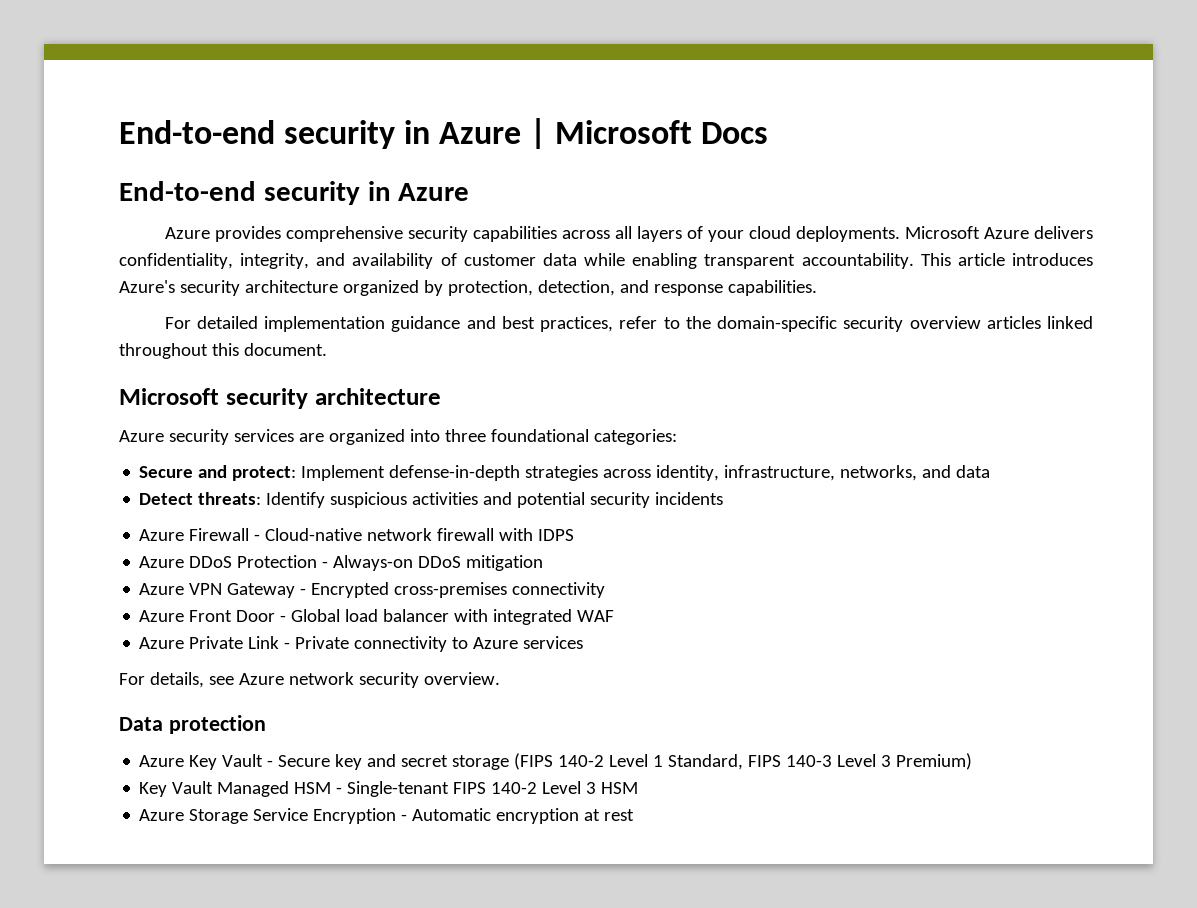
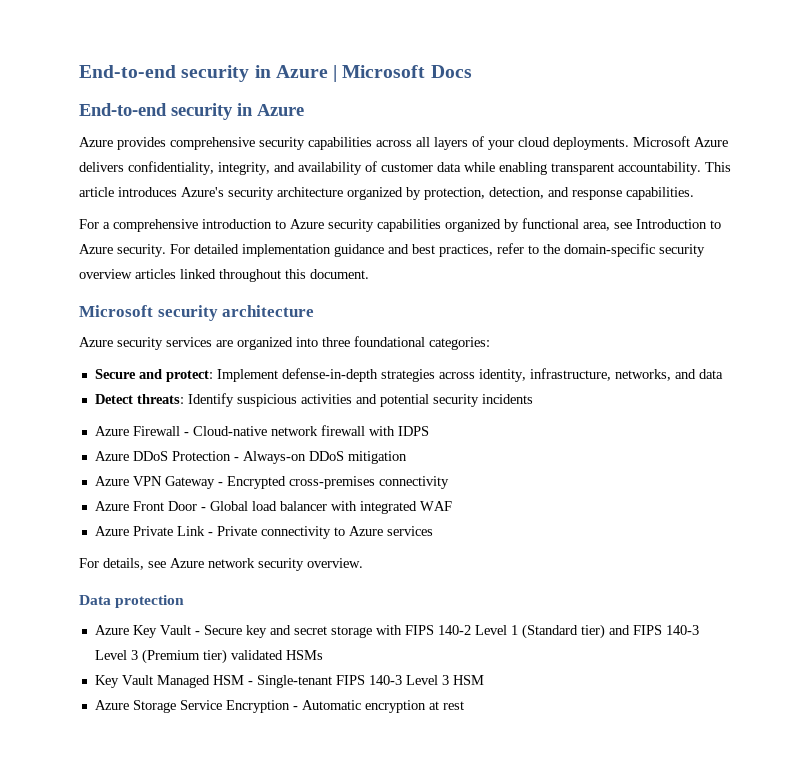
(191, 323) none -> [103,218,721,232] [79,244,190,257] a comprehensive introduction to Azure security capabilities organized by functional area, see Introduction to Azure security. For
[514,753,554,770] (FIPS -> [375,625,434,635] with FIPS
[668,753,973,770] Standard, FIPS 140-3 Level 3 Premium) -> [521,624,699,639] [94,649,323,664] (Standard tier) and FIPS 140-3 Level 3 (Premium tier) validated HSMs
[491,782,538,794] 140-2 -> [368,675,402,685] 140-3

